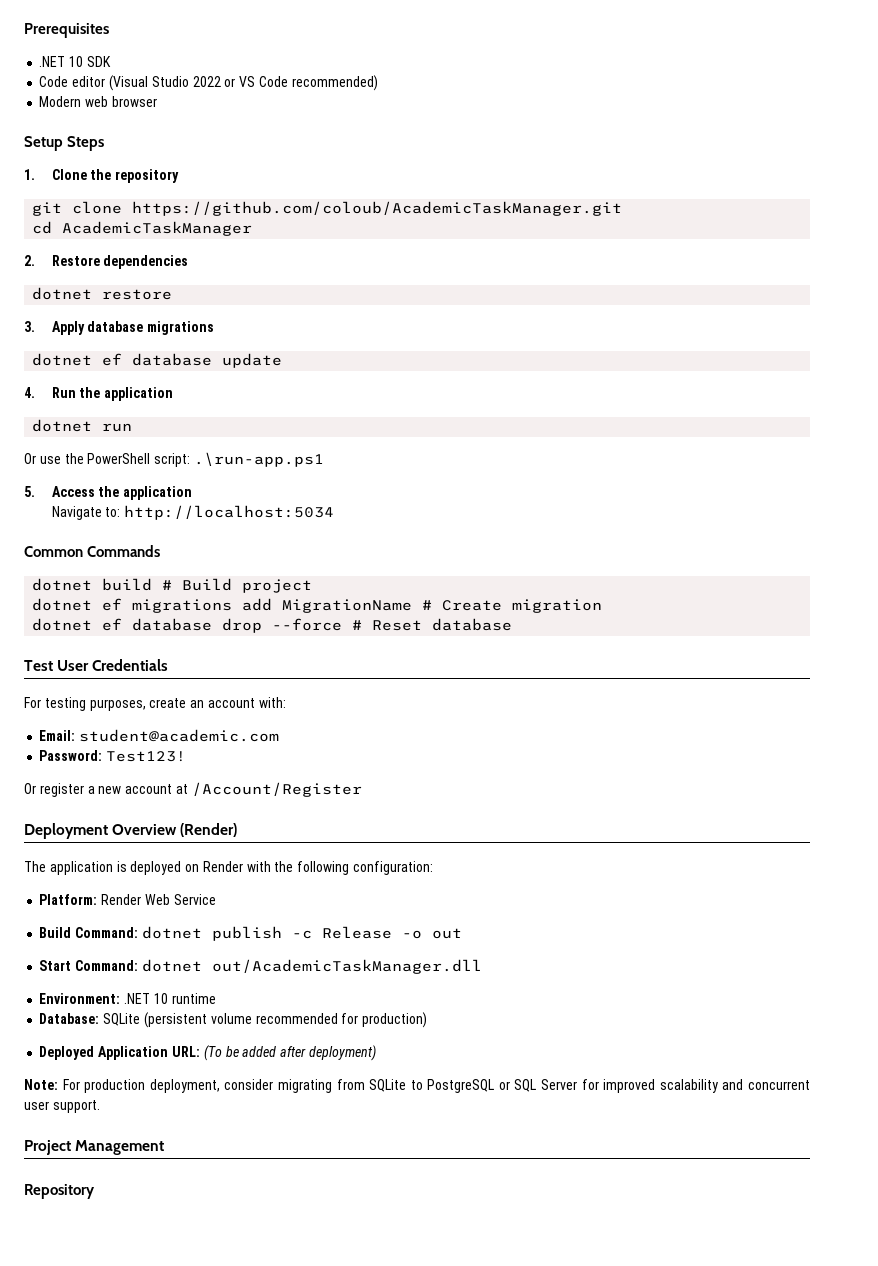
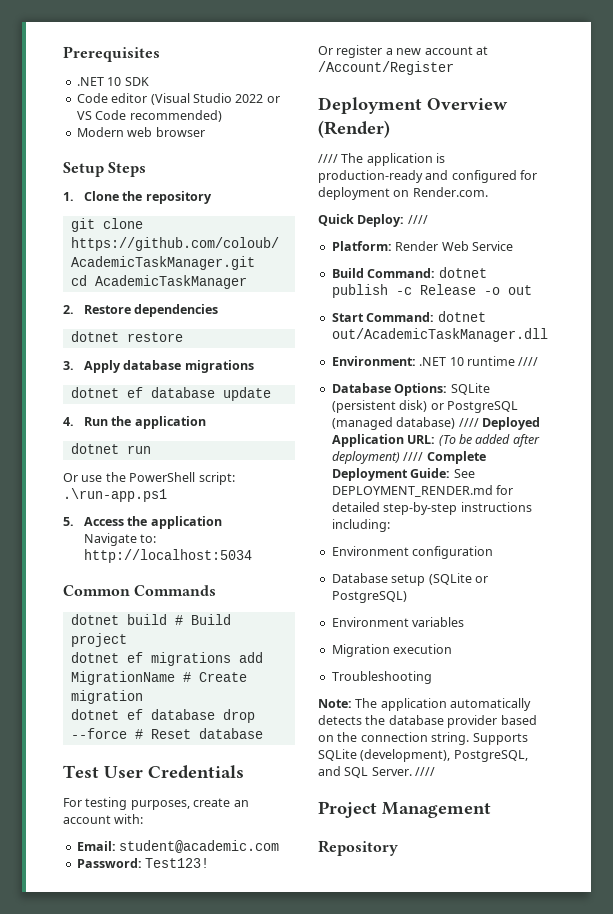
(238, 830) none -> [318,154,338,163] ////
[130,861,434,875] deployed on Render with the following configuration: -> [318,170,538,183] [318,187,488,200] [318,214,428,227] production-ready and configured for deployment on Render.com. // Quick Deploy: ////
[39,1012,428,1028] // Database: SQLite (persistent volume recommended for production) // -> [518,357,539,366] [331,383,490,396] [331,400,518,413] [331,417,479,430] //// // Database Options: SQLite (persistent disk) or PostgreSQL (managed database) ////
[24,1079,810,1093] [24,1100,100,1113] // Note: For production deployment, consider migrating from SQLite to PostgreSQL or SQL Server for improved scalability and concurrent user support. -> [403,451,486,464] [331,468,475,481] [331,485,514,497] [331,502,532,515] [331,519,390,532] [331,546,494,559] [331,573,488,586] [331,591,407,603] [331,617,465,627] [331,644,453,657] [331,671,432,684] [318,698,532,711] [318,715,537,728] [318,732,528,745] [318,749,528,762] [318,766,436,778] //// Complete Deployment Guide: See DEPLOYMENT_RENDER.md for detailed step-by-step instructions including: // Environment configuration // Database setup (SQLite or PostgreSQL) // Environment variables // Migration execution // Troubleshooting // Note: The application automatically detects the database provider based on the connection string. Supports SQLite (development), PostgreSQL, and SQL Server. ////

